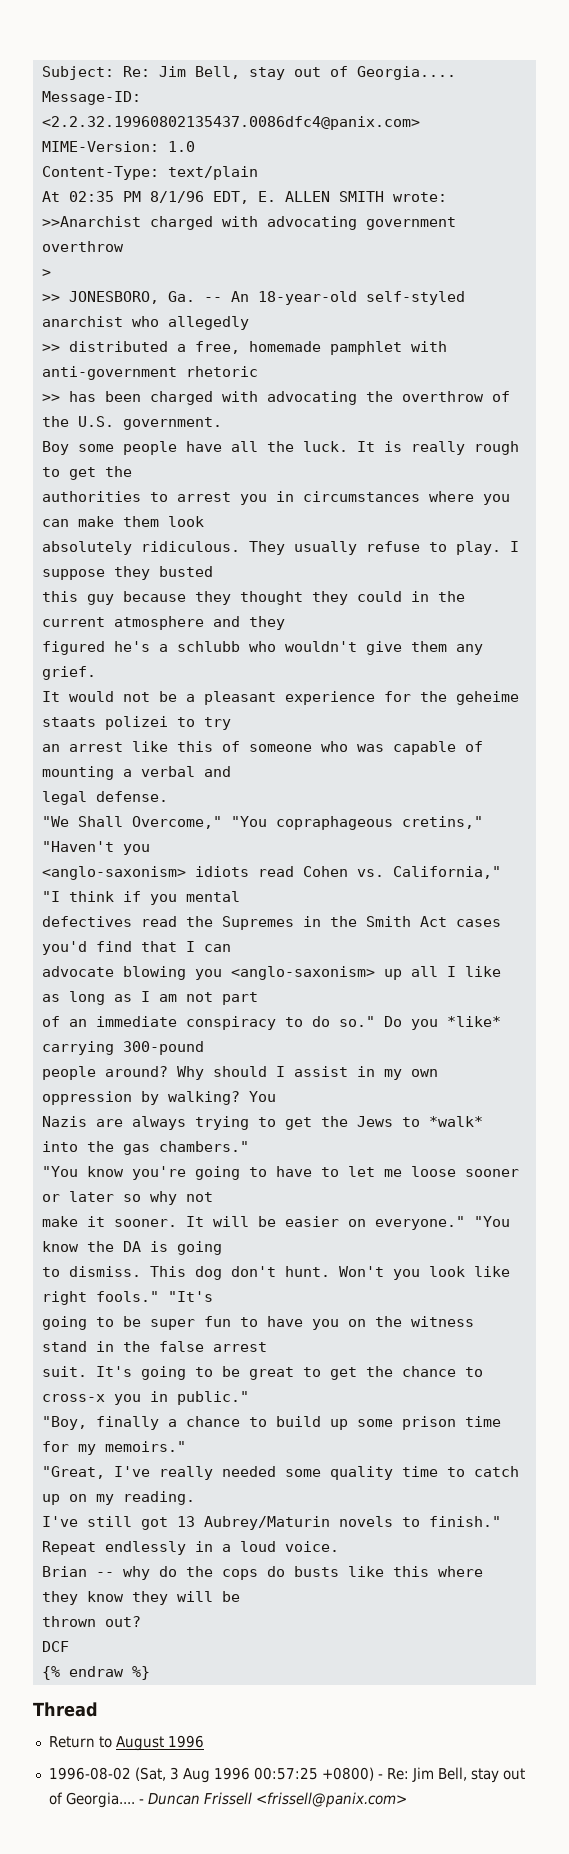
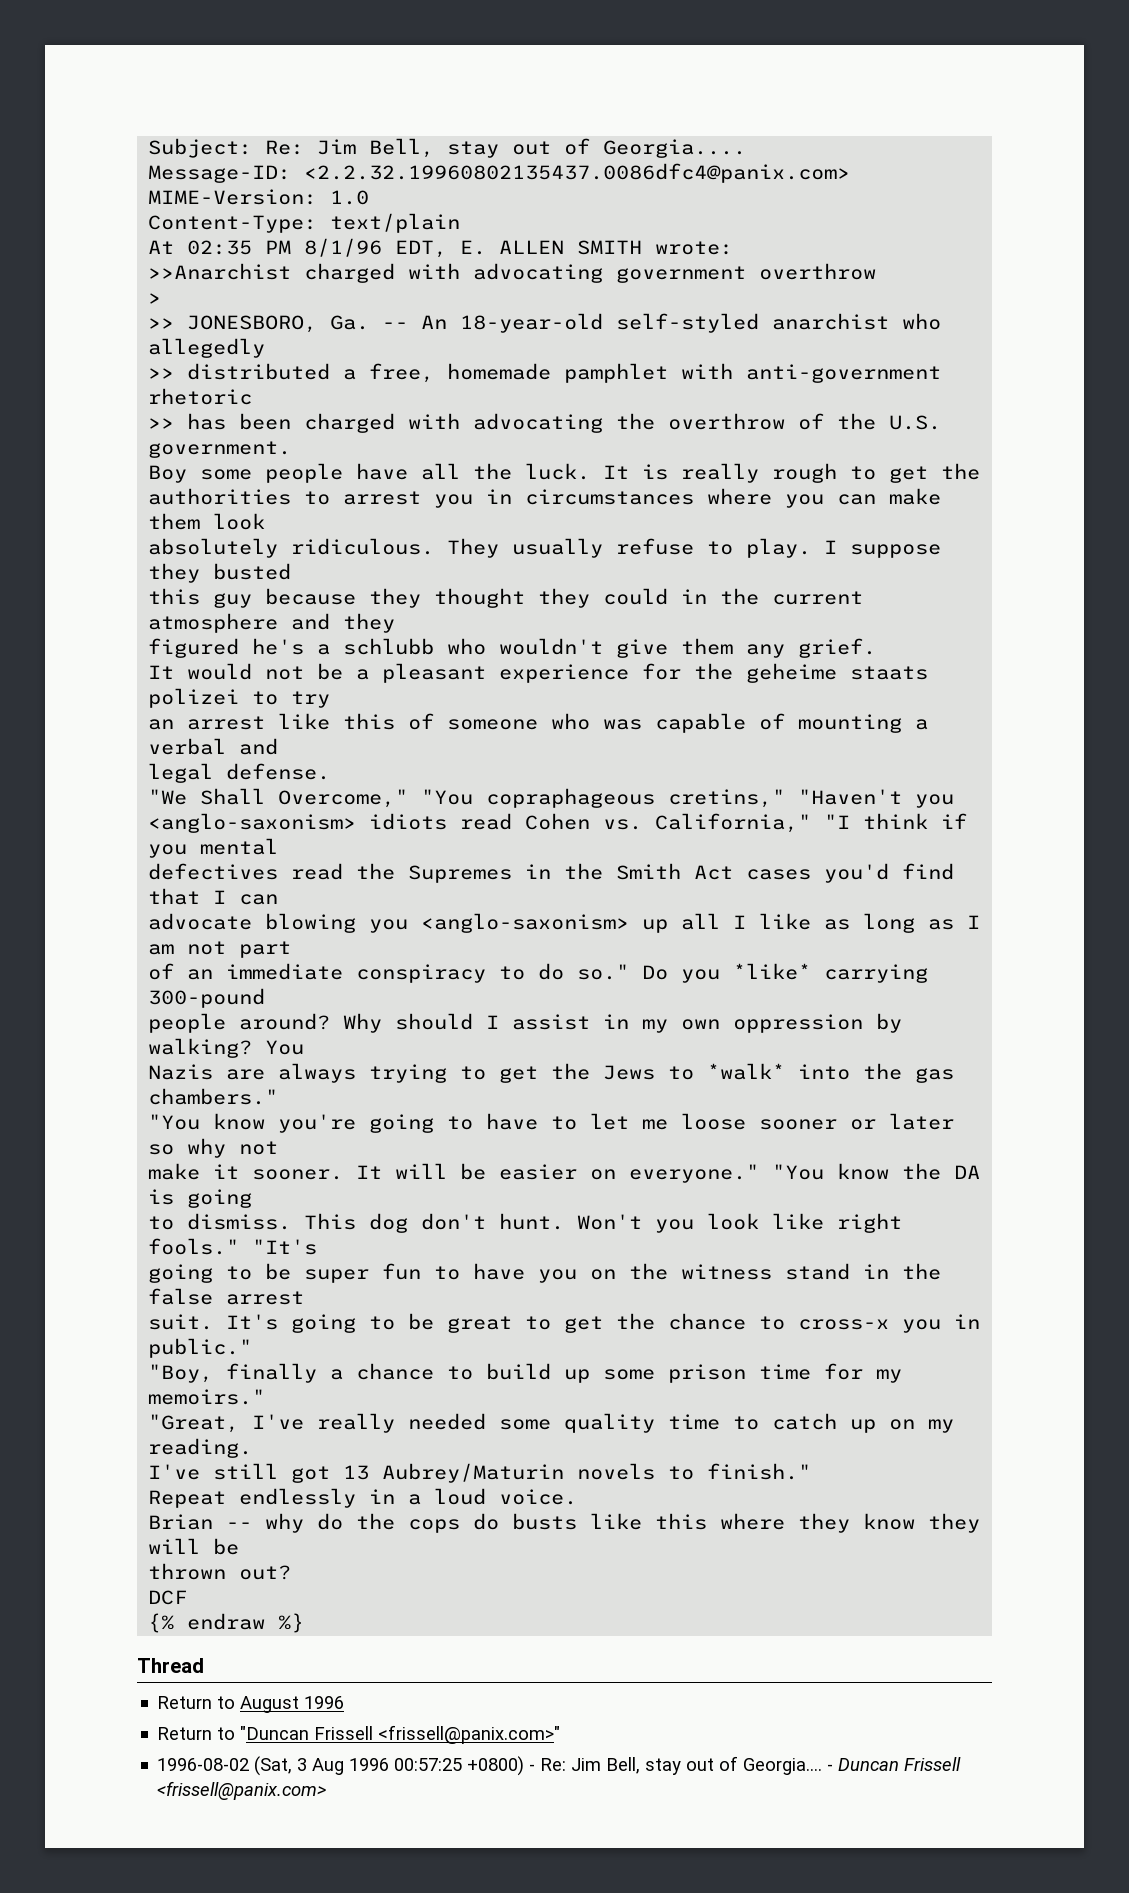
(204, 1741) none -> [157,1725,561,1744] // Return to "Duncan Frissell <frissell@panix.com>"

